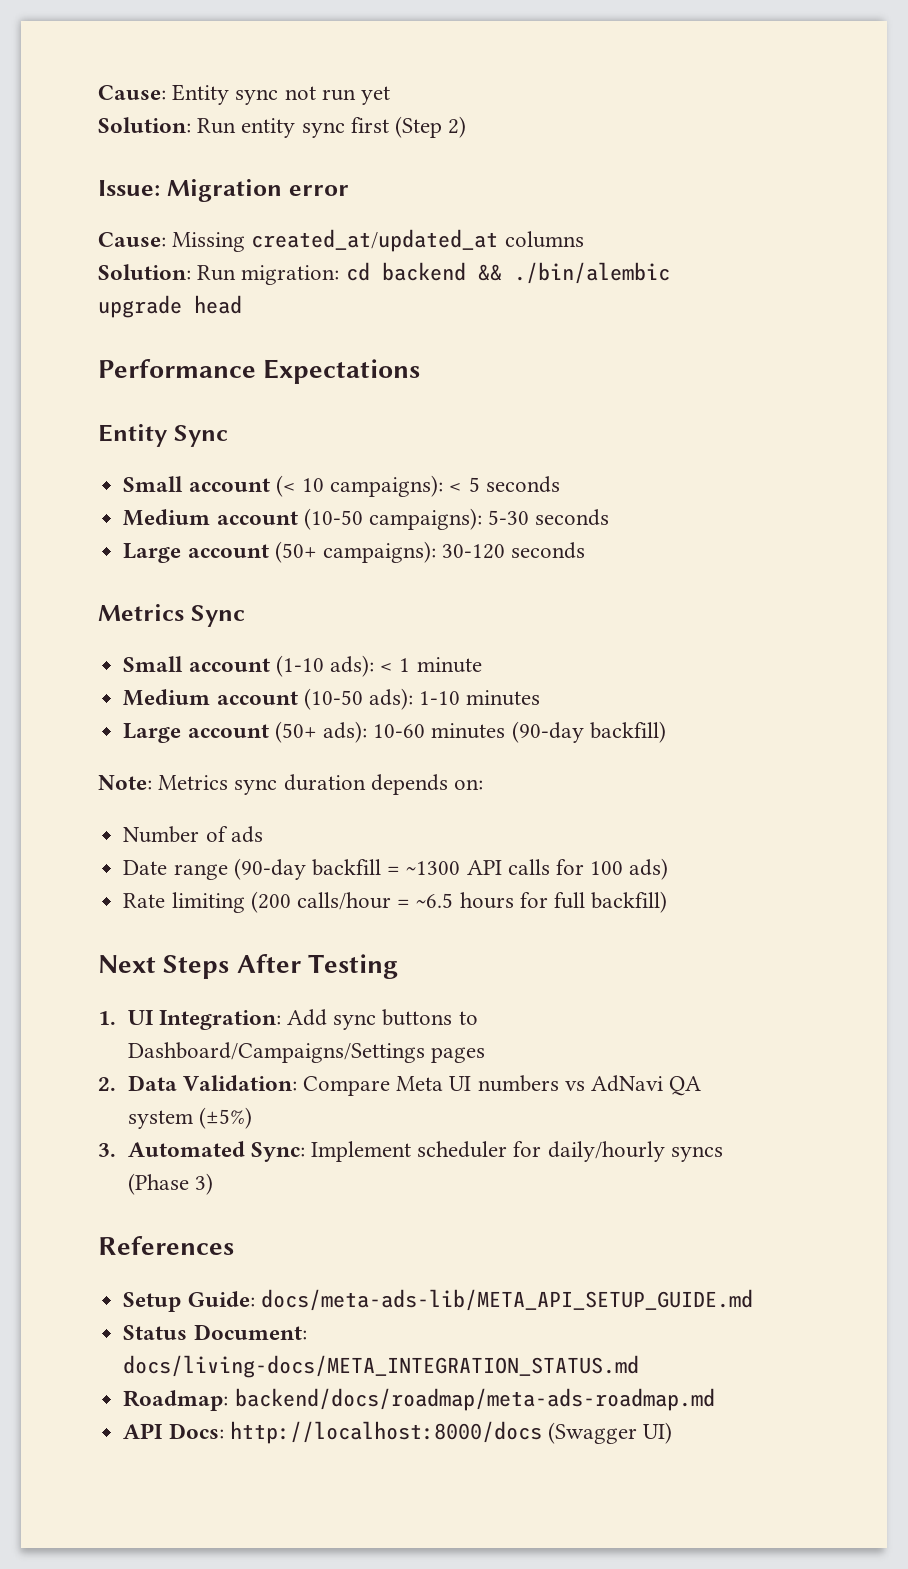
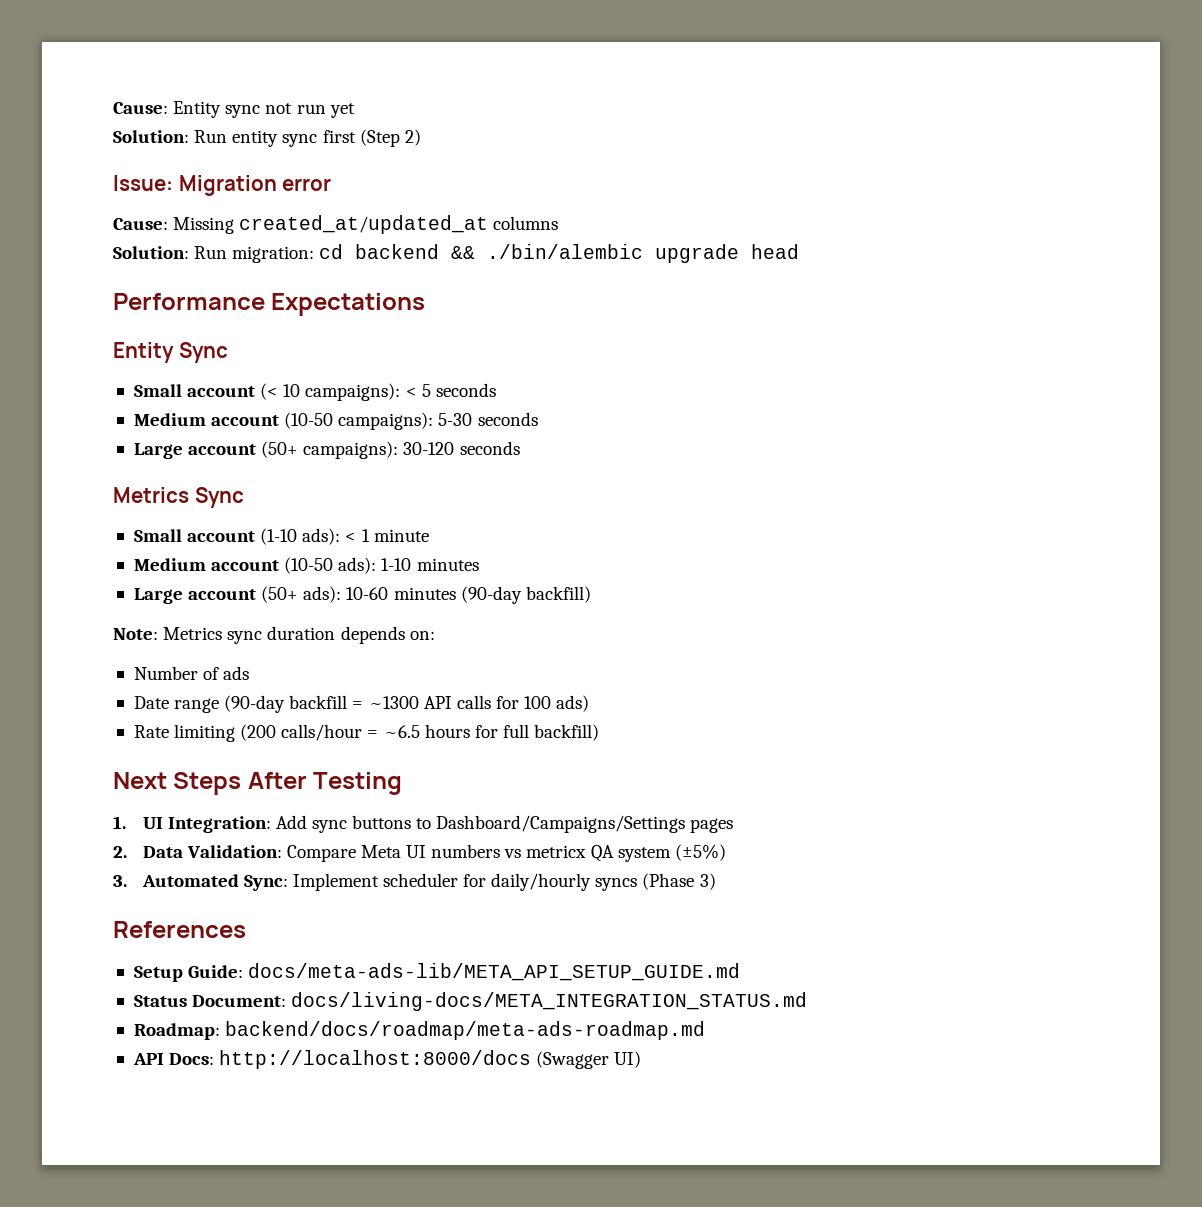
[590,1075,663,1092] AdNavi -> [526,845,587,858] metricx

